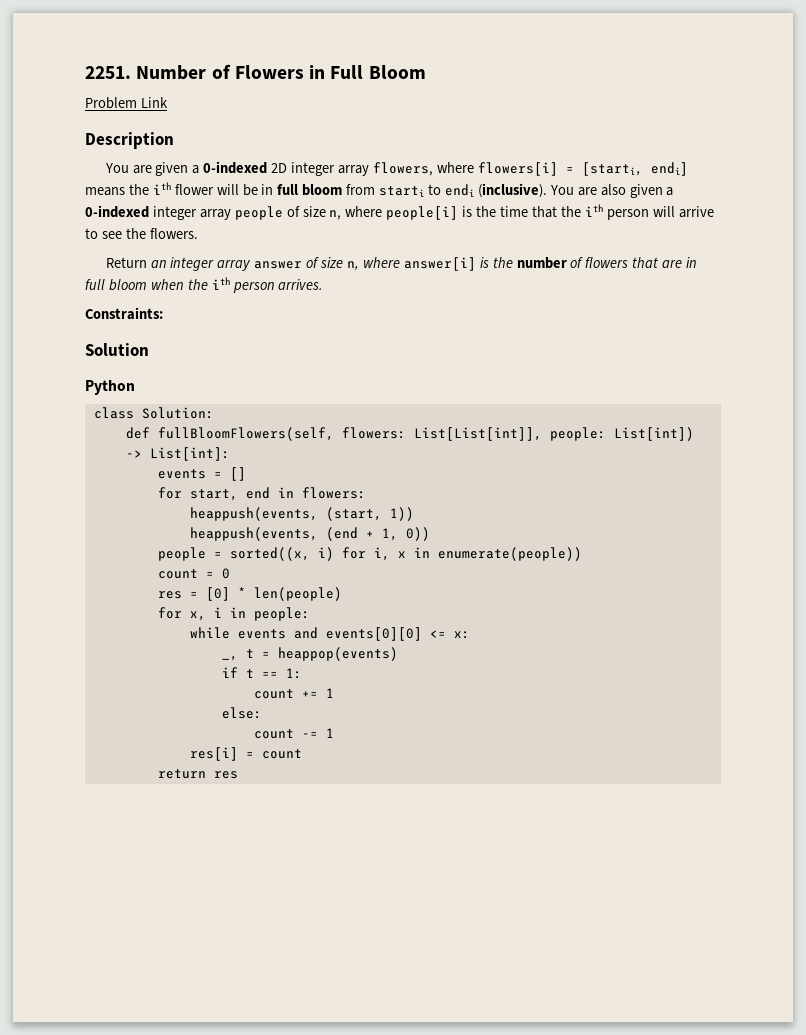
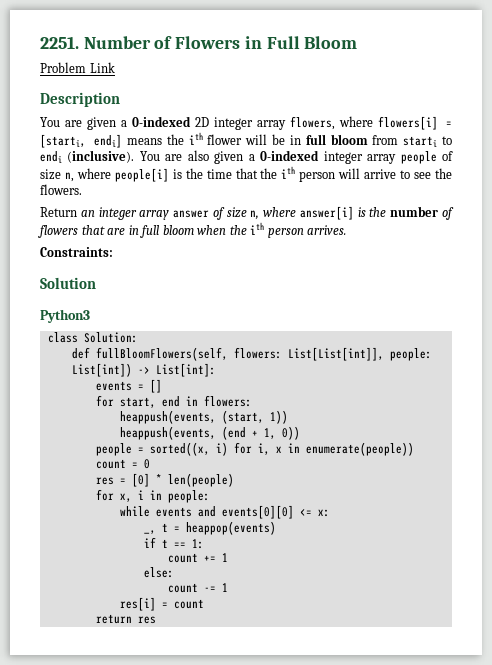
[85,380,135,395] Python -> [40,309,90,323] Python3

